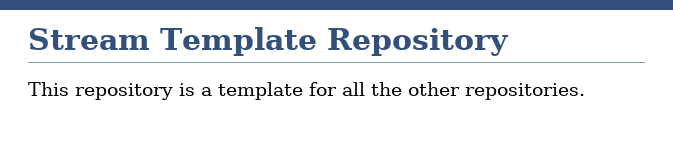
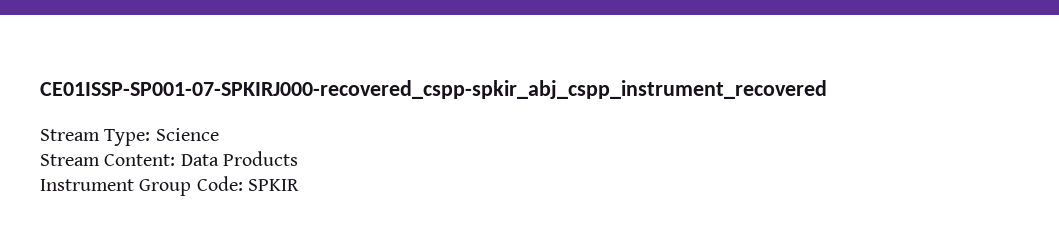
[28,27,509,56] [28,82,585,100] Stream Template Repository // This repository is a template for all the other repositories. -> [40,80,827,99] [40,128,219,146] [40,151,298,166] [40,176,299,196] CE01ISSP-SP001-07-SPKIRJ000-recovered_cspp-spkir_abj_cspp_instrument_recovered // Stream Type: Science // Stream Content: Data Products // Instrument Group Code: SPKIR

